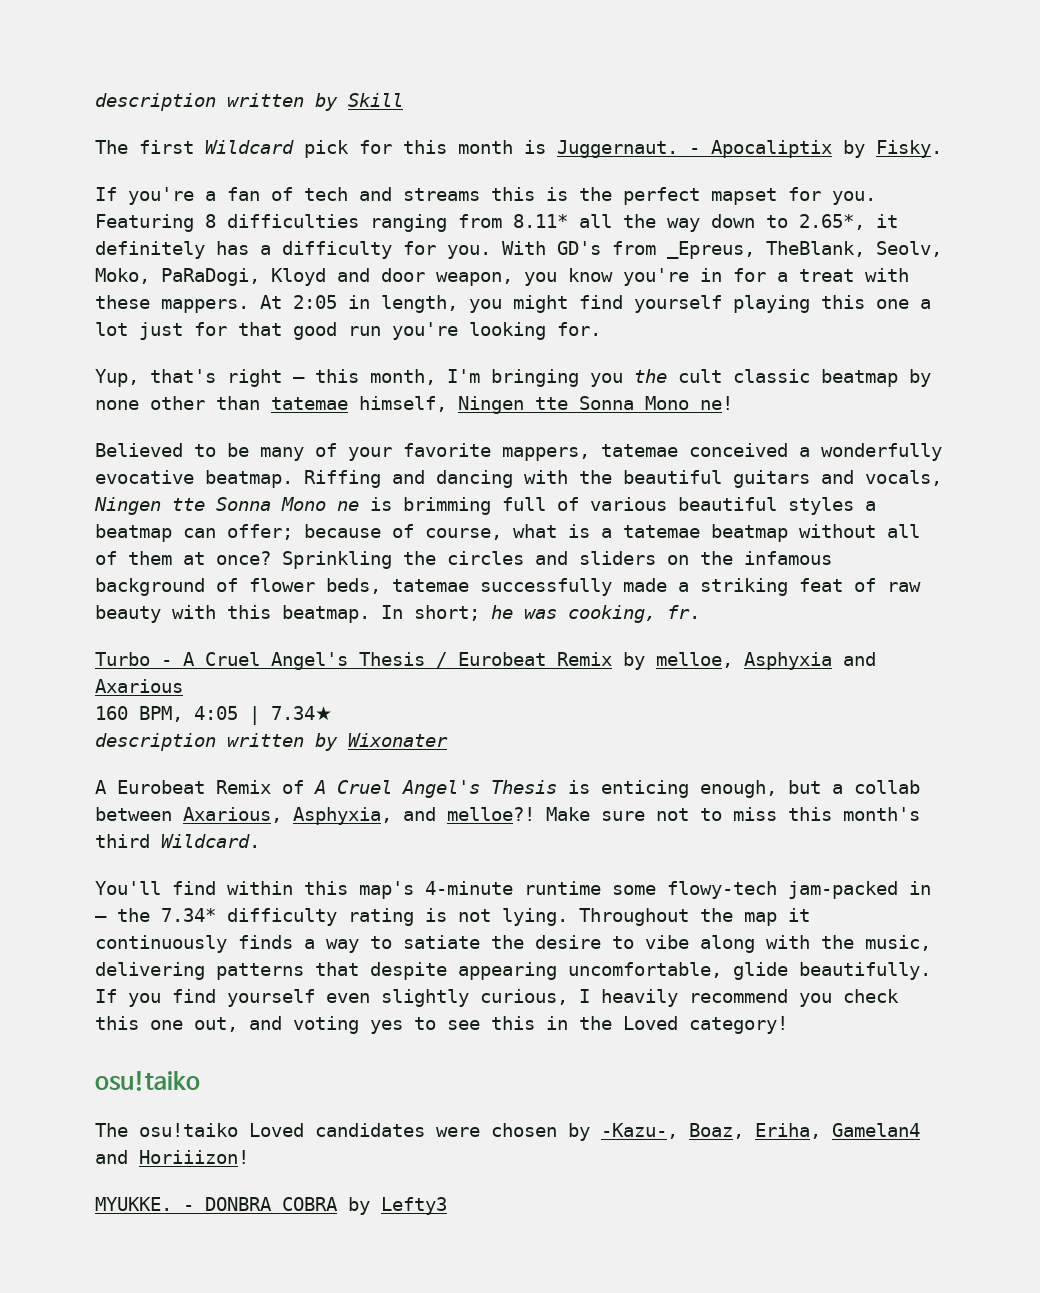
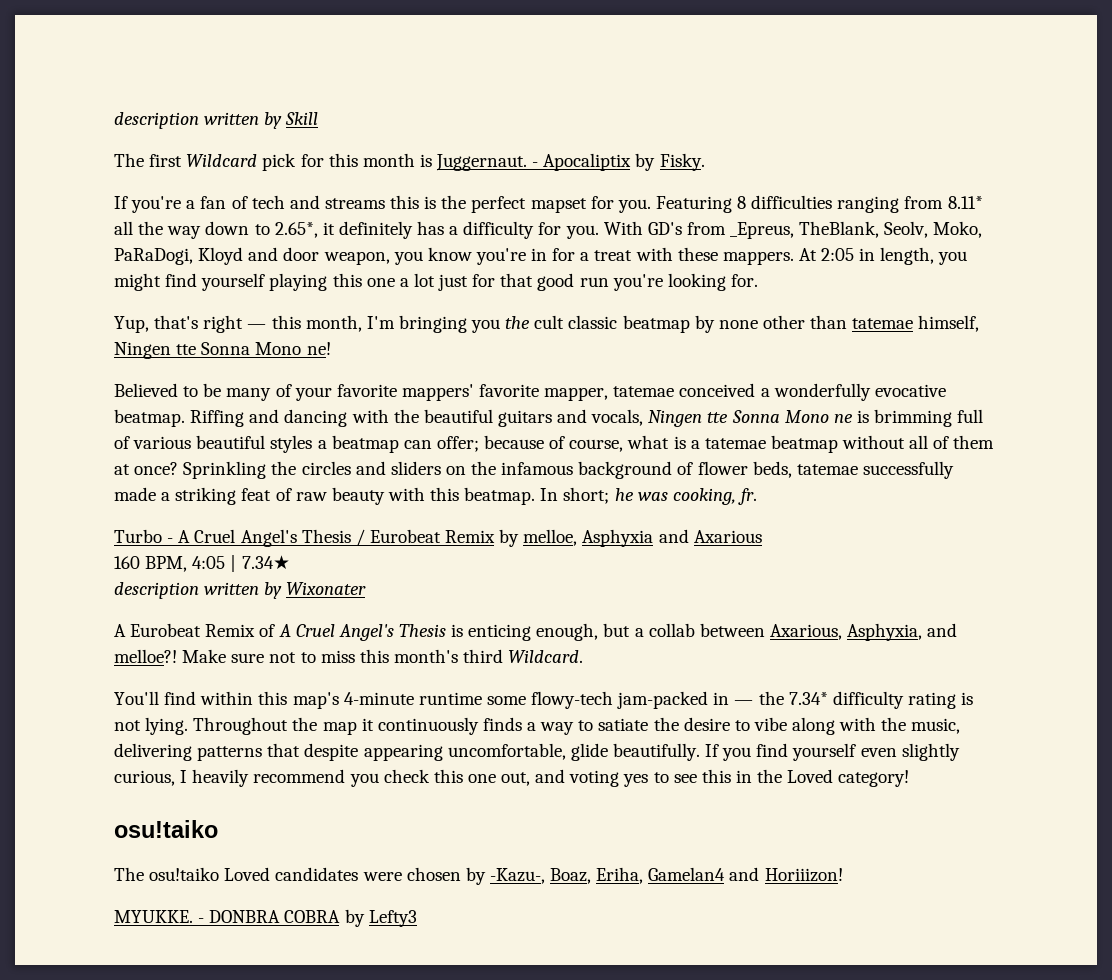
[502,447,590,461] mappers, -> [401,384,609,401] mappers' favorite mapper,

